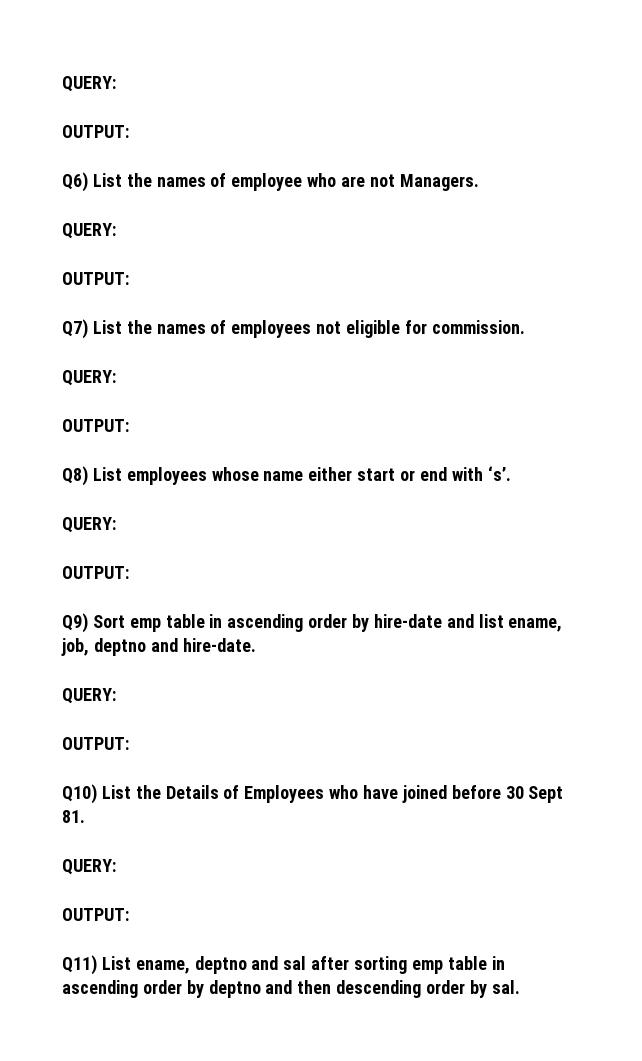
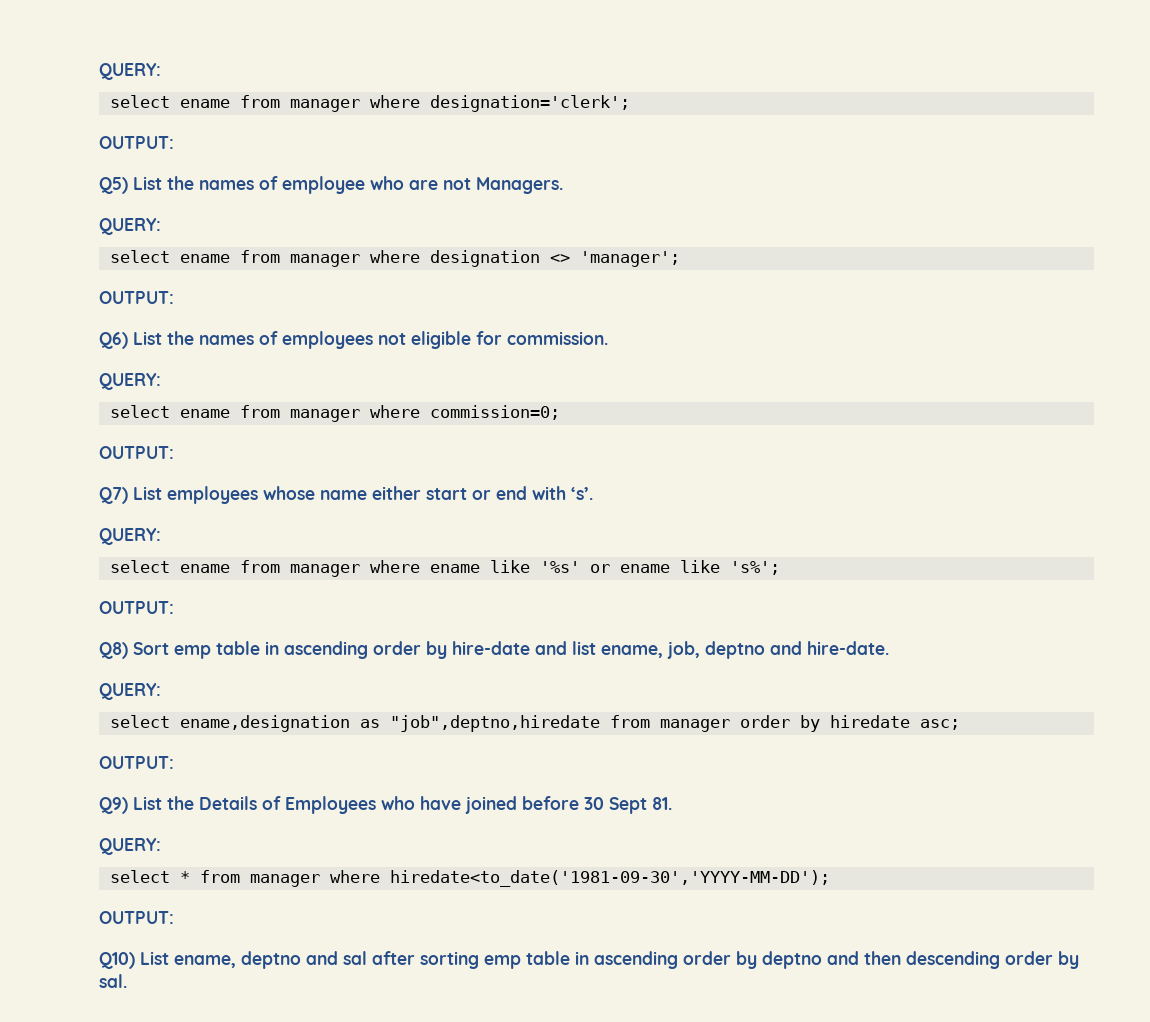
[62,76,116,92] [62,125,129,138] [62,172,88,192] QUERY: // OUTPUT: // Q6) -> [99,63,161,80] [109,95,630,112] [99,136,174,149] [99,177,128,194] QUERY: // select ename from manager where designation='clerk'; // OUTPUT: // Q5)
[62,272,129,285] [62,319,88,339] // OUTPUT: // Q7) -> [109,250,680,267] [99,291,174,304] [99,332,128,349] // select ename from manager where designation <> 'manager'; // OUTPUT: // Q6)
[62,419,129,432] [62,466,88,486] // OUTPUT: // Q8) -> [109,405,560,422] [99,446,174,459] [99,487,128,504] // select ename from manager where commission=0; // OUTPUT: // Q7)
[62,566,129,579] [62,613,88,633] // OUTPUT: // Q9) -> [109,560,780,577] [99,601,174,614] [99,642,128,659] // select ename from manager where ename like '%s' or ename like 's%'; // OUTPUT: // Q8)
[62,737,129,750] [62,784,97,804] // OUTPUT: // Q10) -> [109,715,960,732] [99,756,174,769] [99,797,128,814] // select ename,designation as "job",deptno,hiredate from manager order by hiredate asc; // OUTPUT: // Q9)
[62,908,129,921] [62,955,97,975] // OUTPUT: // Q11) -> [109,870,830,887] [99,911,174,924] [99,952,135,969] // select * from manager where hiredate<to_date('1981-09-30','YYYY-MM-DD'); // OUTPUT: // Q10)

